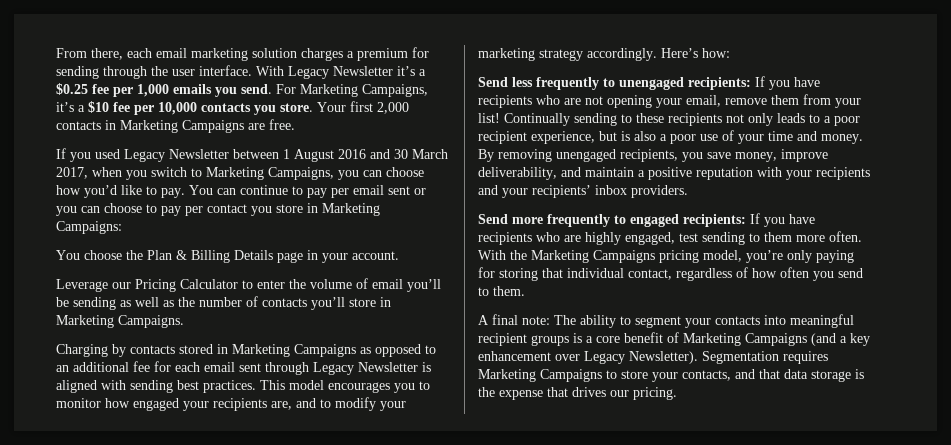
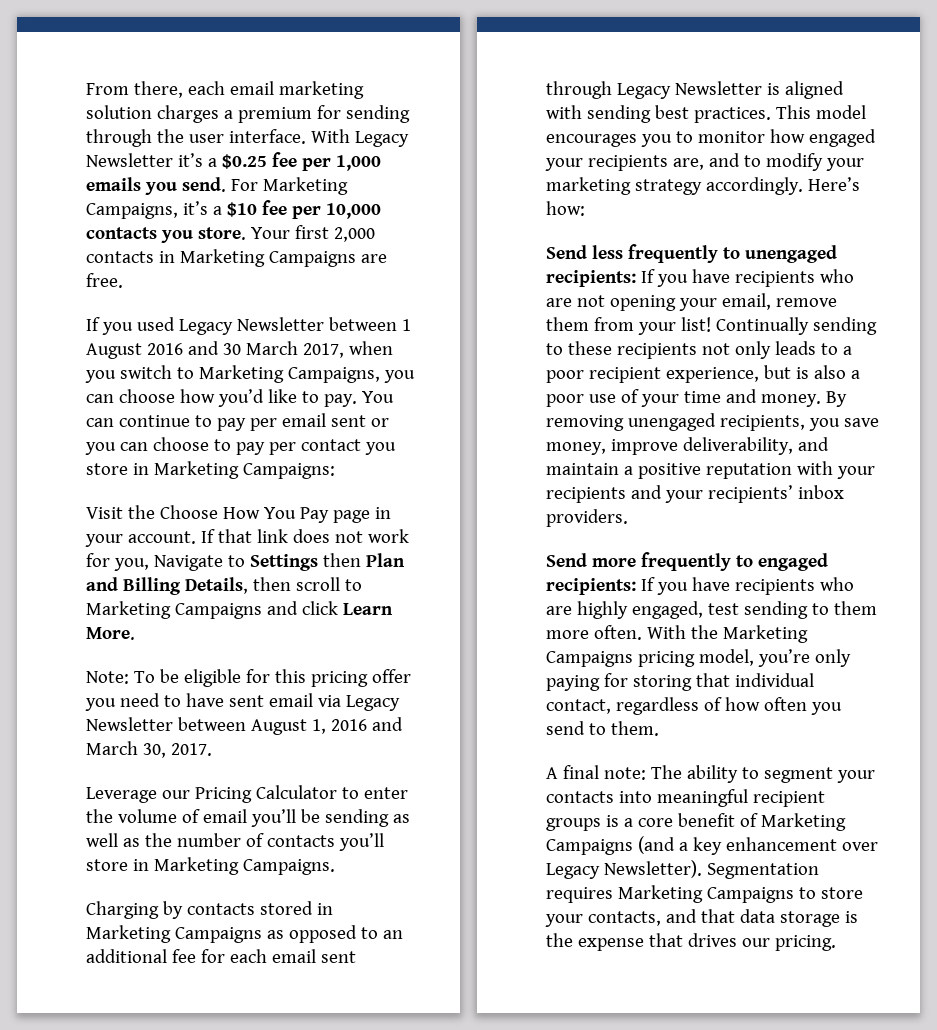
[56,250,399,263] You choose the Plan & Billing Details page in your account. -> [86,505,391,523] [85,529,409,547] [86,553,405,571] [86,577,362,595] [86,601,393,619] [86,627,135,640] [86,669,411,687] [85,693,400,711] [86,717,403,735] [86,741,212,758] Visit the Choose How You Pay page in your account. If that link does not work for you, Navigate to Settings then Plan and Billing Details, then scroll to Marketing Campaigns and click Learn More. // Note: To be eligible for this pricing offer you need to have sent email via Legacy Newsletter between August 1, 2016 and March 30, 2017.

